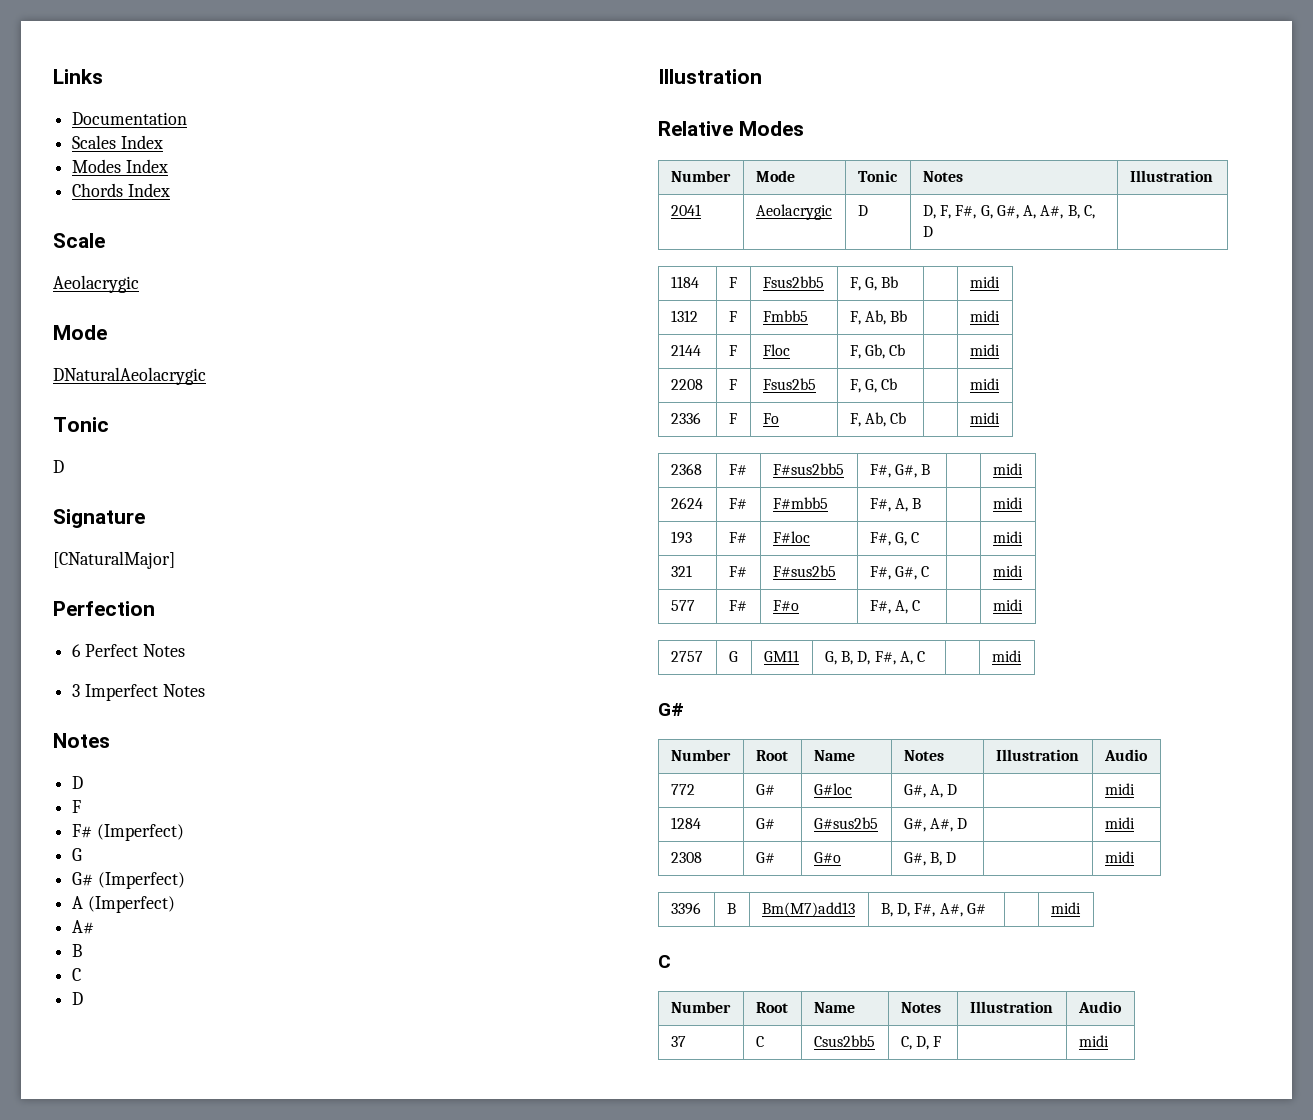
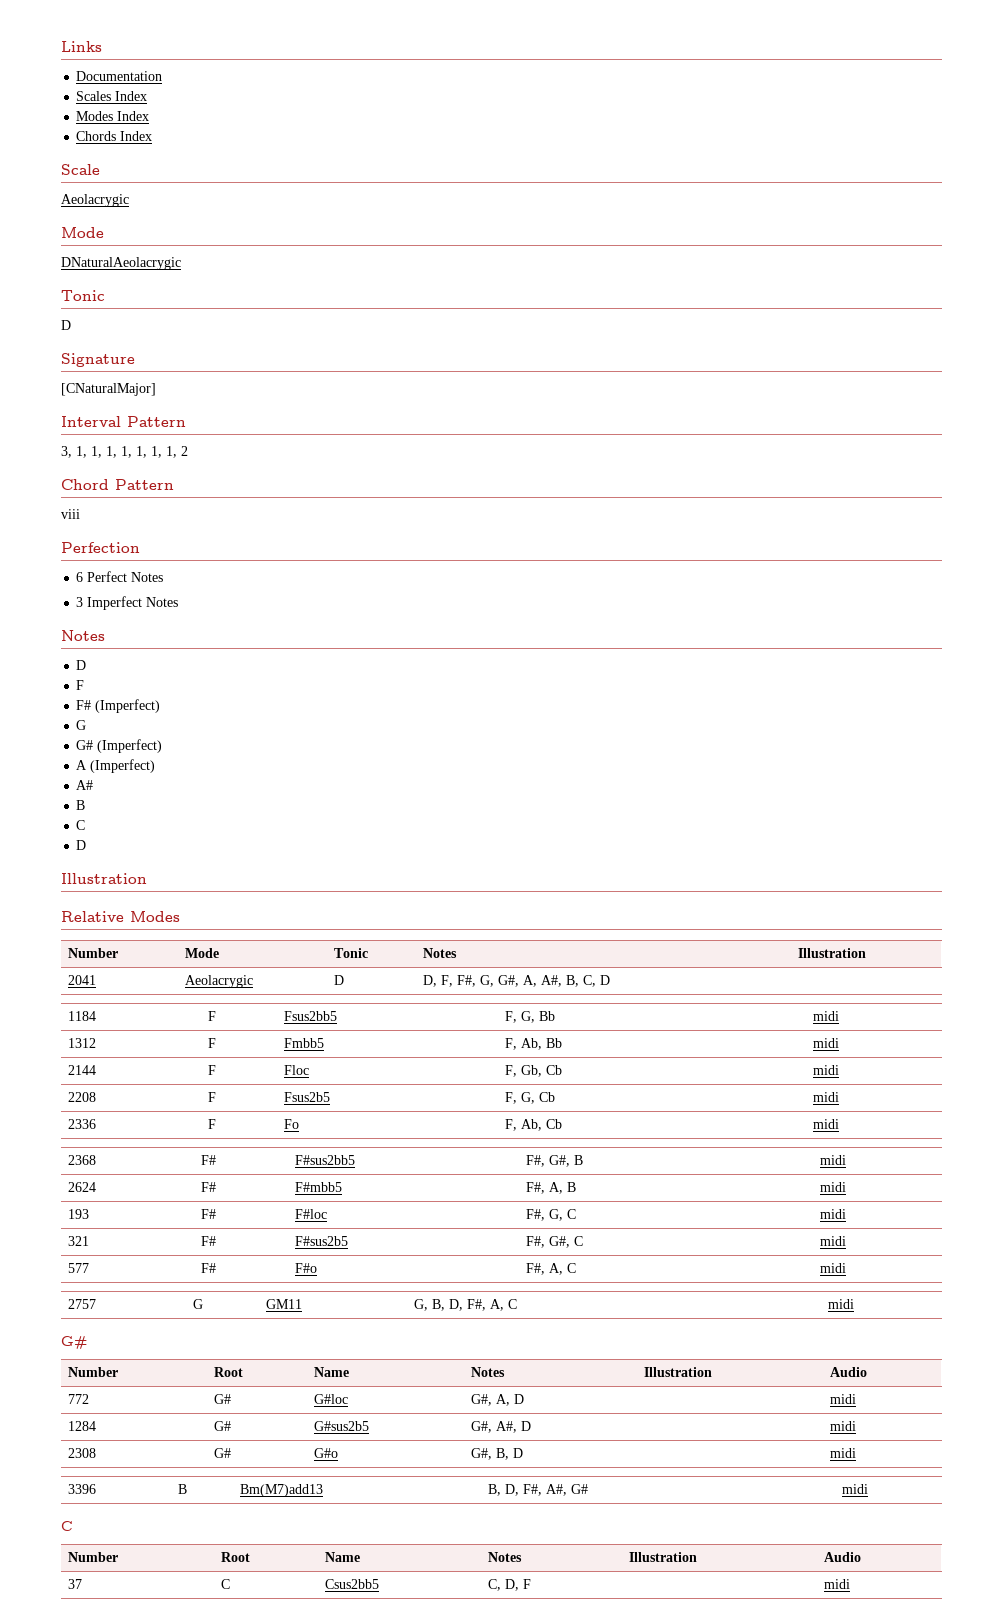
(175, 560) none -> [61,416,186,427] [61,446,188,458] [61,479,174,490] [61,509,80,519] // Interval Pattern // 3, 1, 1, 1, 1, 1, 1, 1, 2 // Chord Pattern // viii

